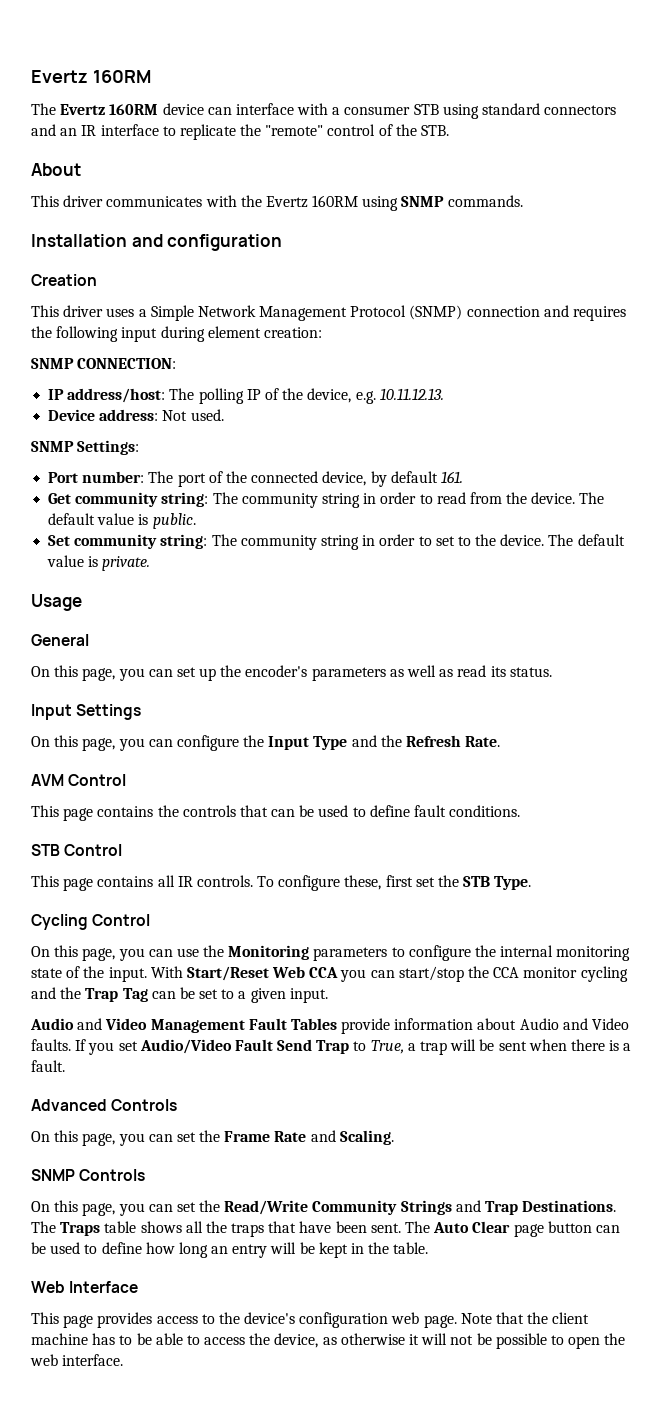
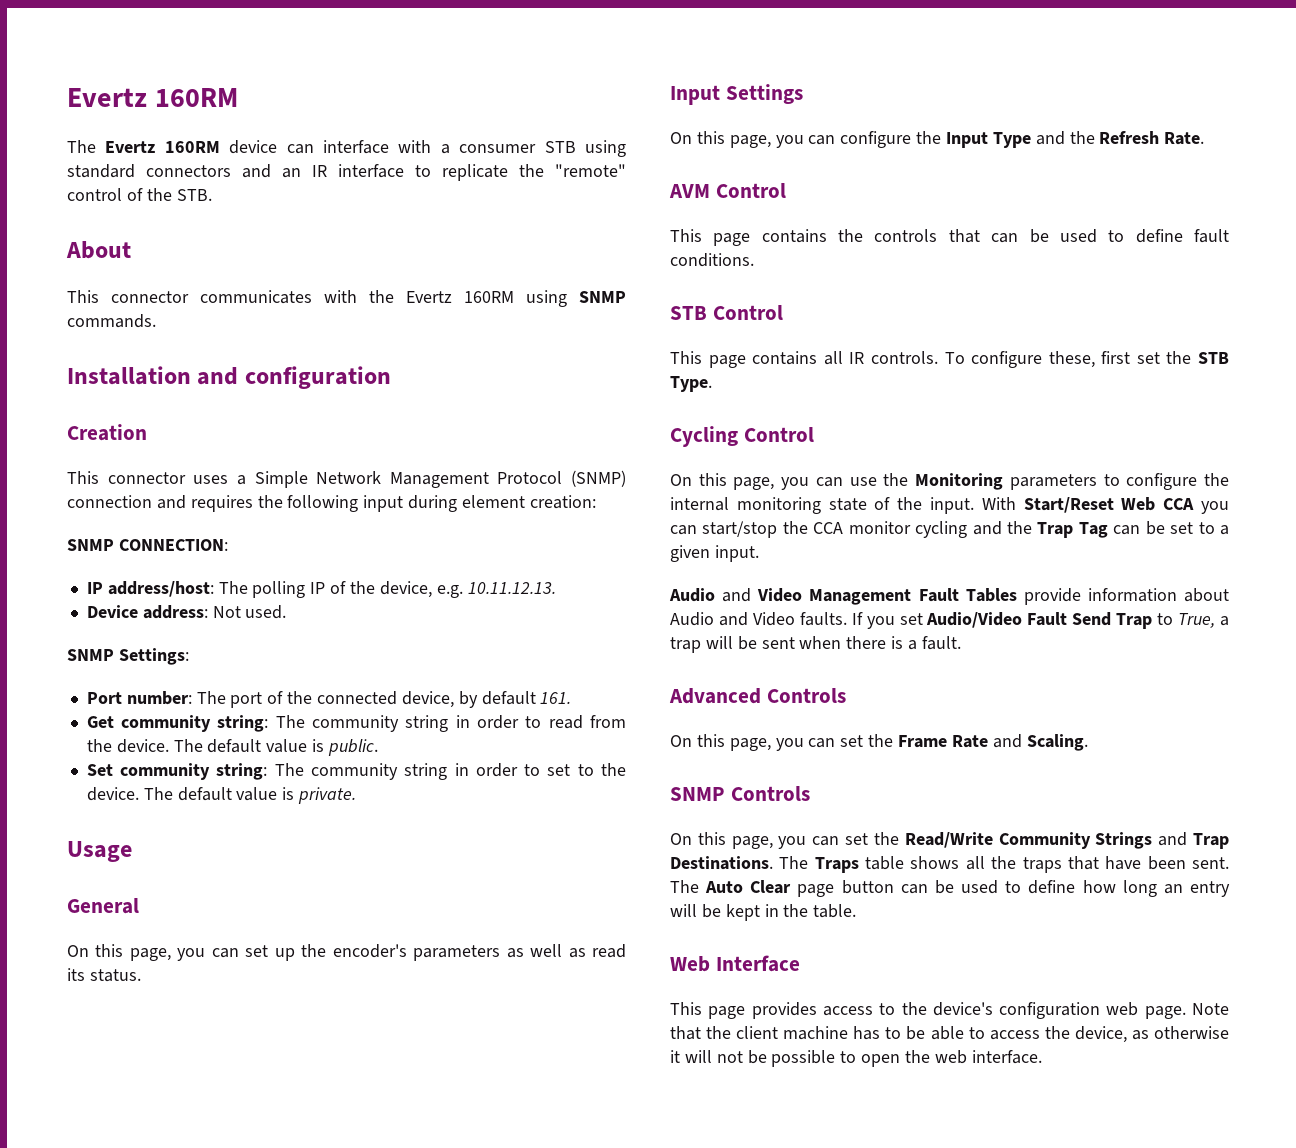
[63,195,104,207] driver -> [111,291,189,303] connector
[63,305,104,317] driver -> [107,472,186,484] connector

